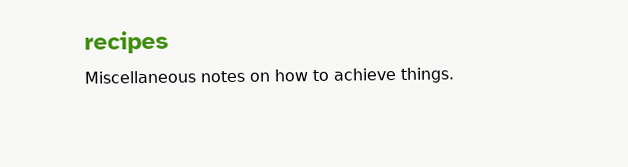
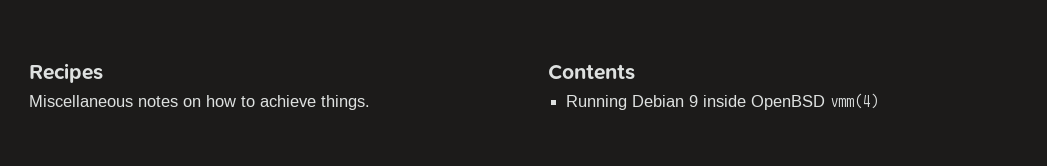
[84,30,169,54] recipes -> [29,63,103,83] Recipes
(454, 75) none -> [548,64,635,80] [566,93,879,110] // Contents // Running Debian 9 inside OpenBSD vmm(4)

